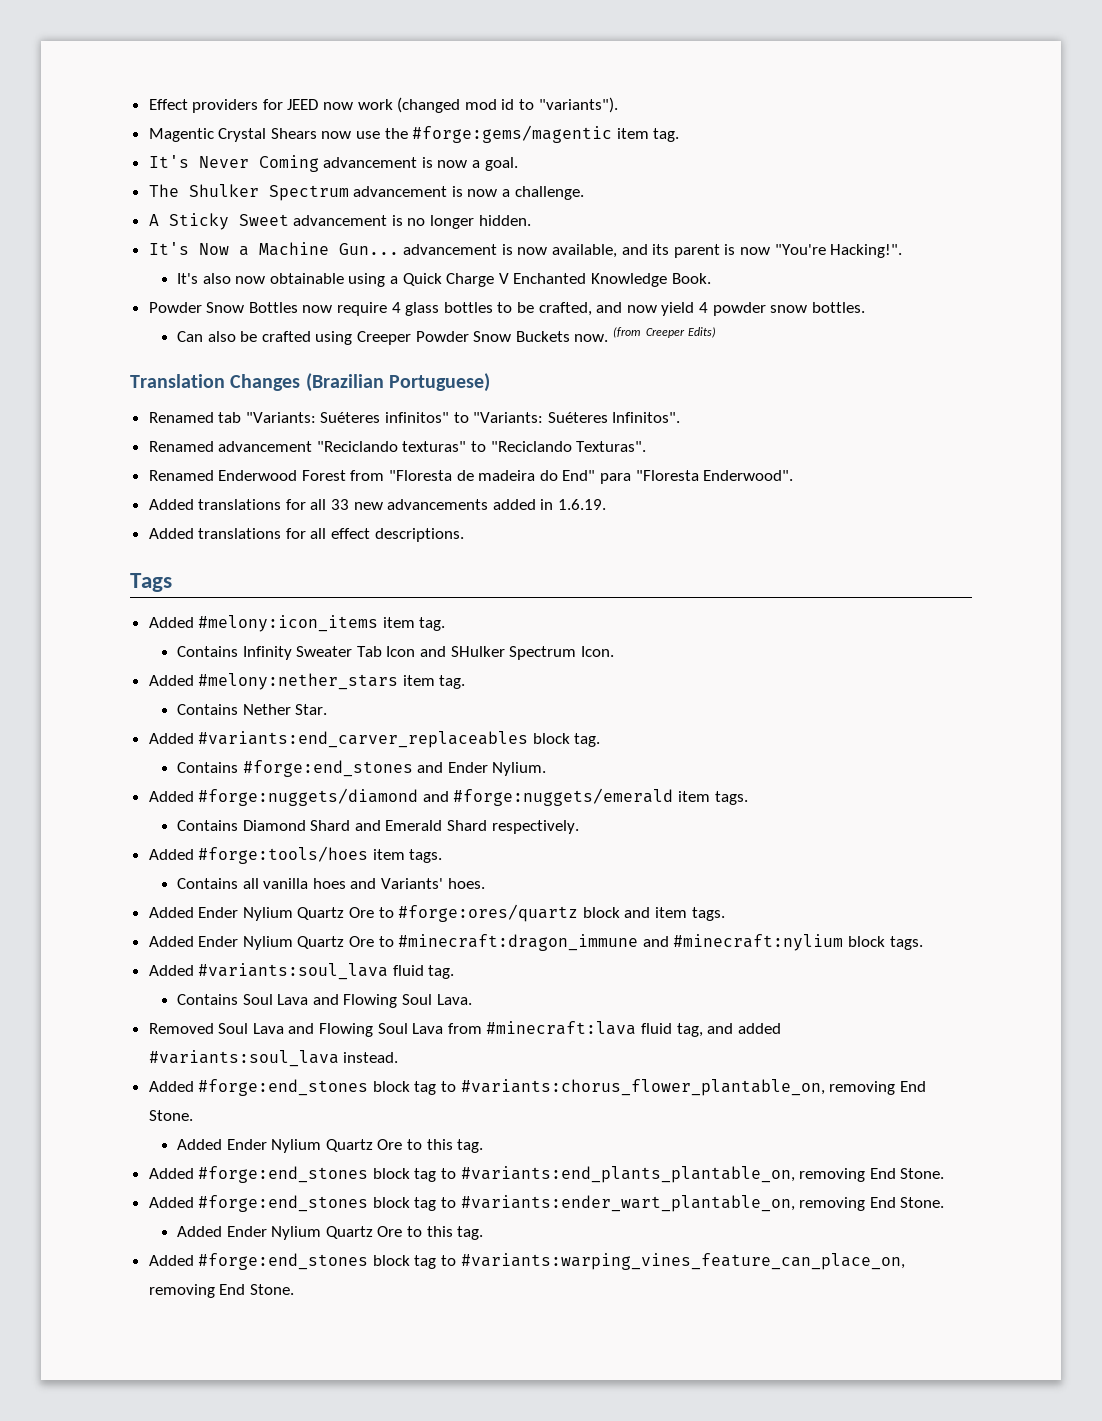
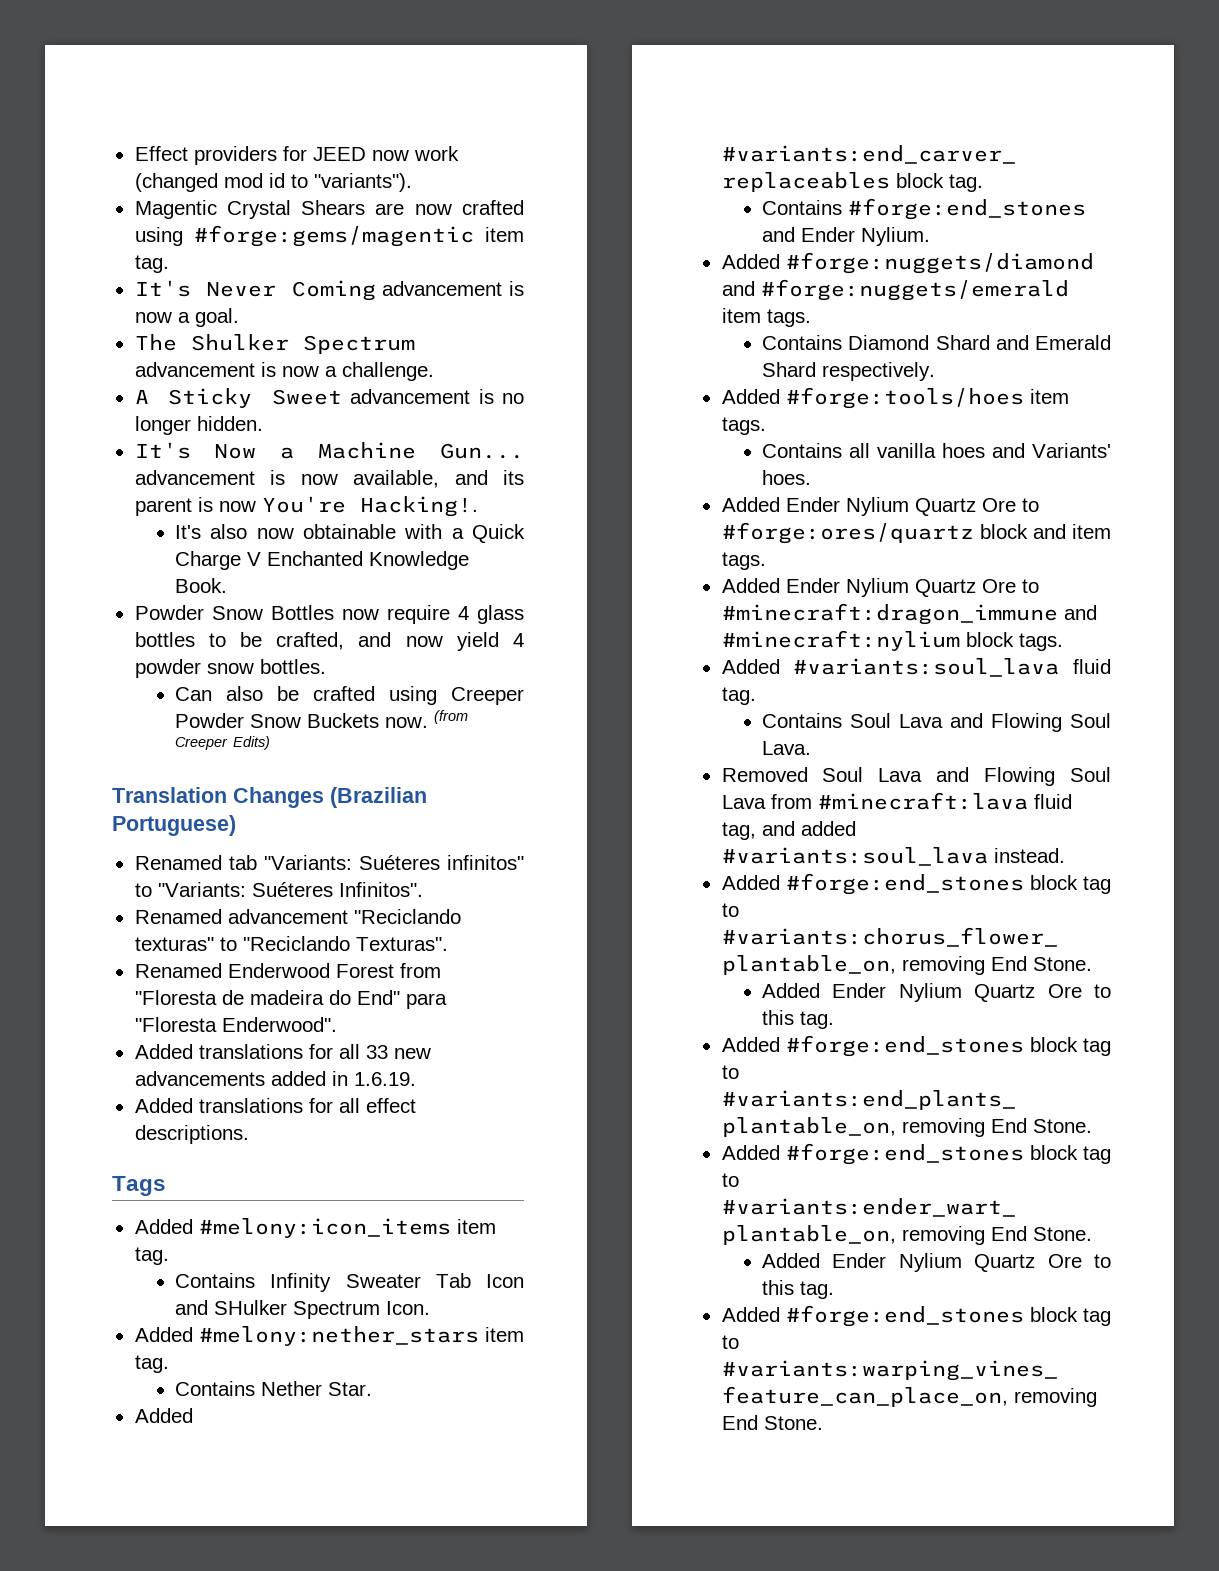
[321,128,408,139] now use the -> [375,200,524,215] [134,227,183,246] are now crafted using
[774,244,903,258] "You're Hacking!". -> [261,496,478,517] You're Hacking!.
[348,273,386,287] using -> [404,524,443,539] with

